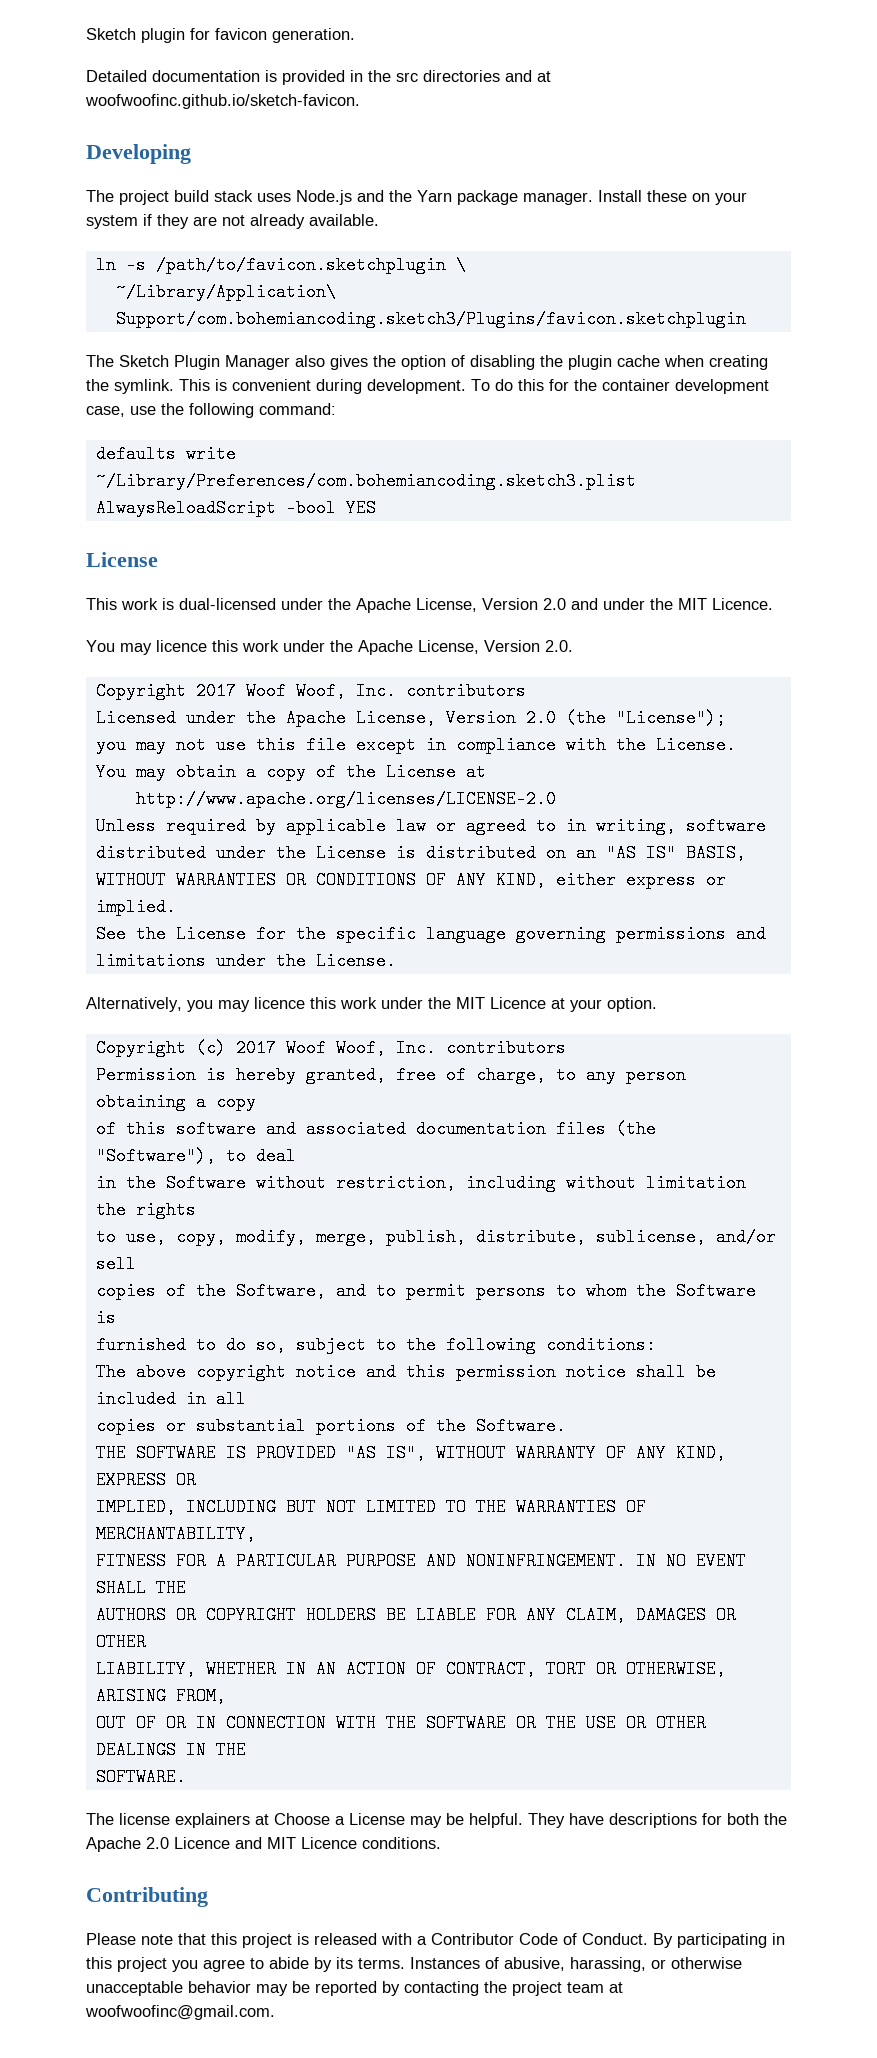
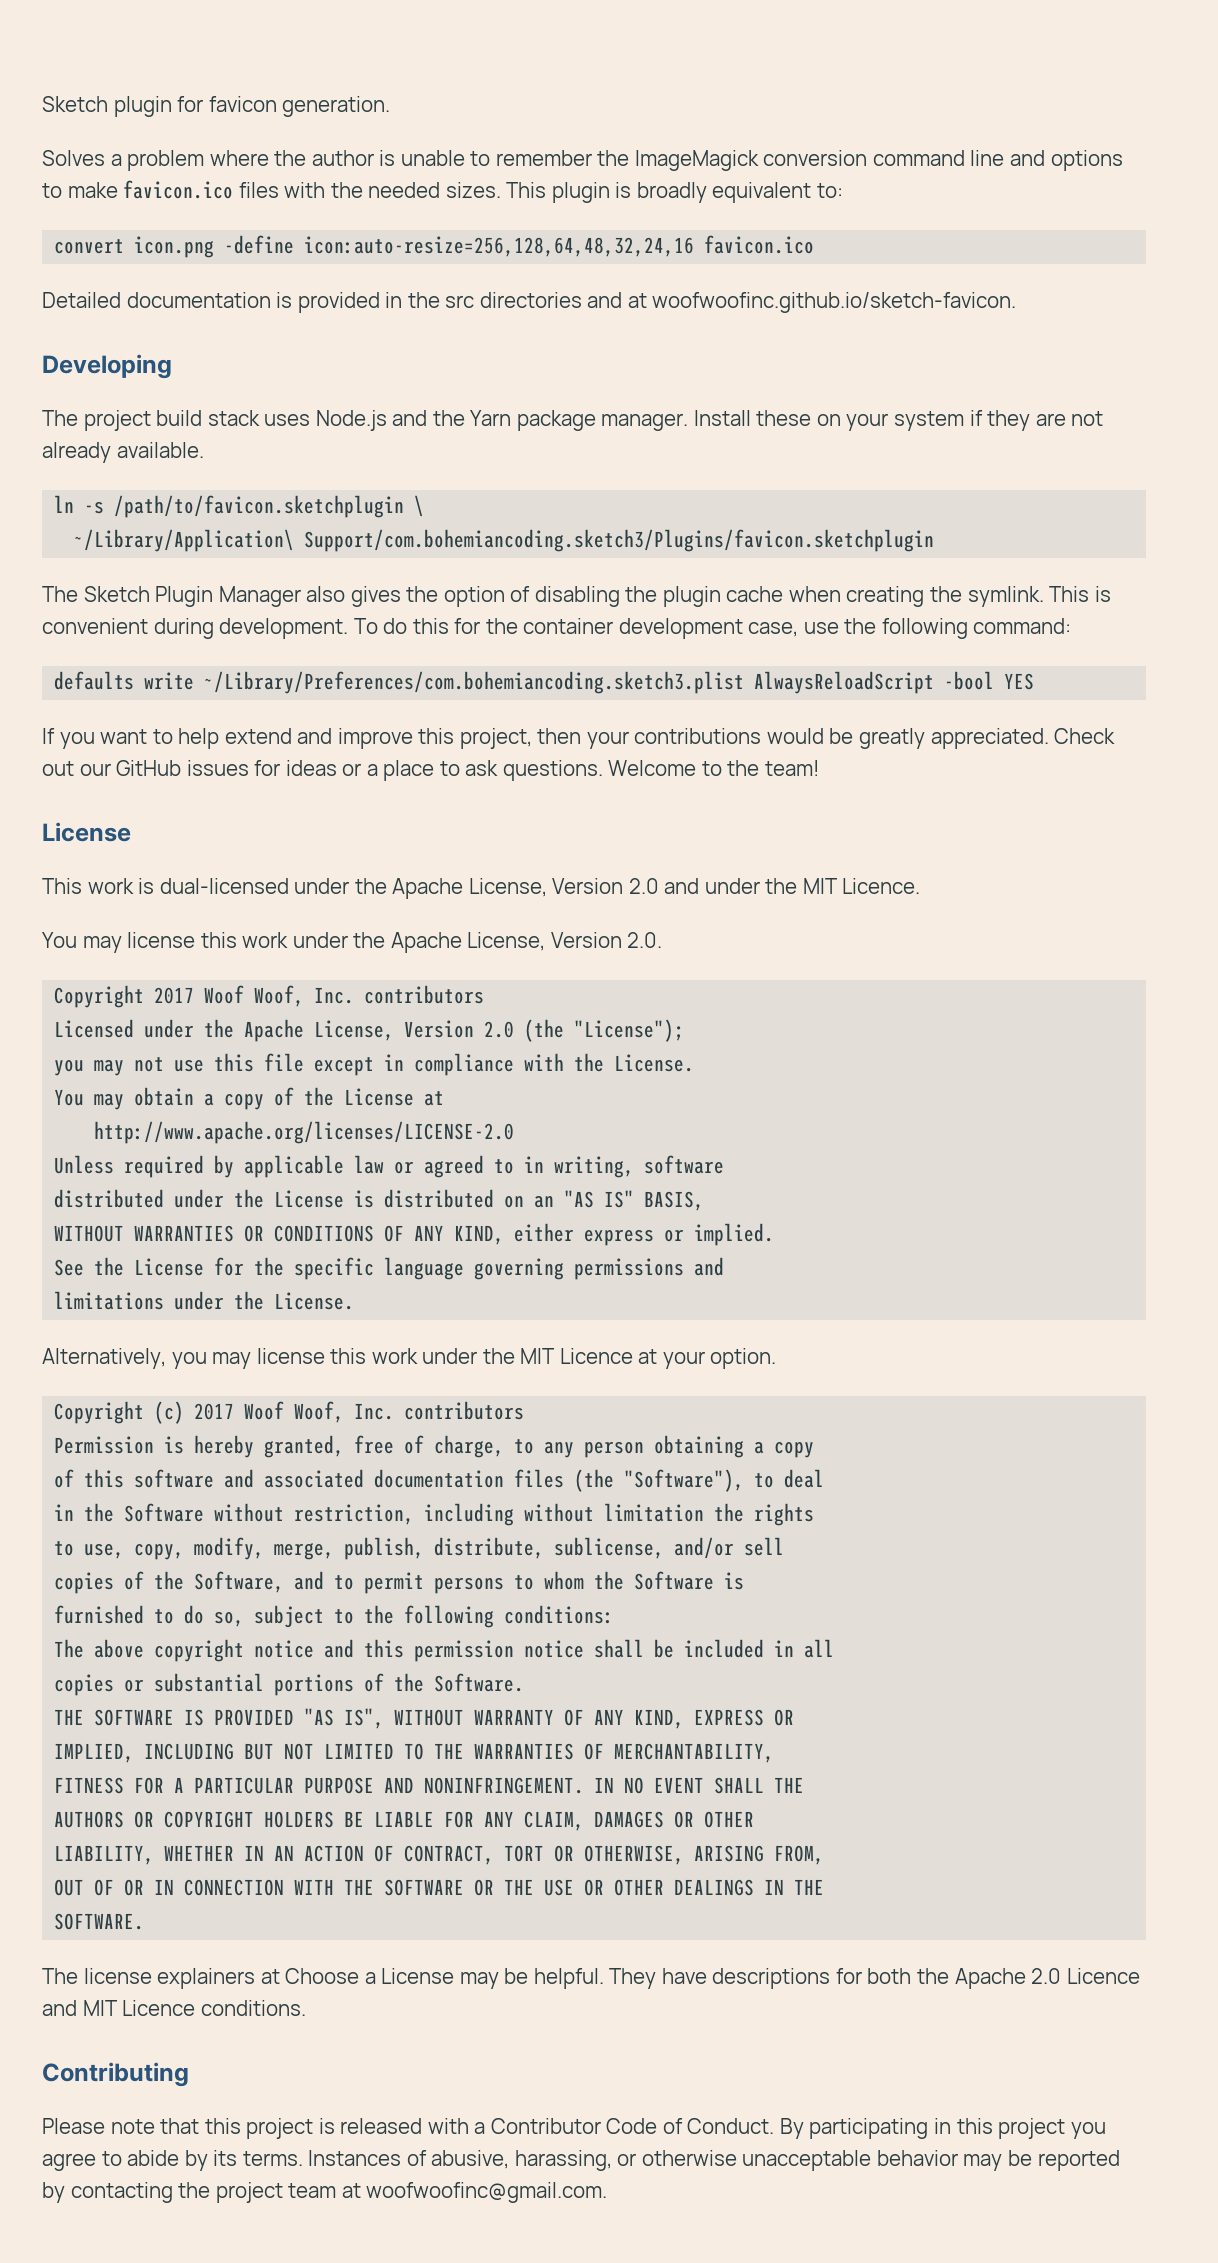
(355, 35) none -> [42,150,1123,171] [42,180,843,203] [54,235,815,258] // Solves a problem where the author is unable to remember the ImageMagick conversion command line and options to make favicon.ico files with the needed sizes. This plugin is broadly equivalent to: // convert icon.png -define icon:auto-resize=256,128,64,48,32,24,16 favicon.ico
(376, 508) none -> [42,728,1116,749] [42,760,820,781] // If you want to help extend and improve this project, then your contributions would be greatly appreciated. Check out our GitHub issues for ideas or a place to ask questions. Welcome to the team!
[156,640,207,652] licence -> [127,932,196,948] license
[254,997,305,1009] licence -> [256,1348,325,1364] license

